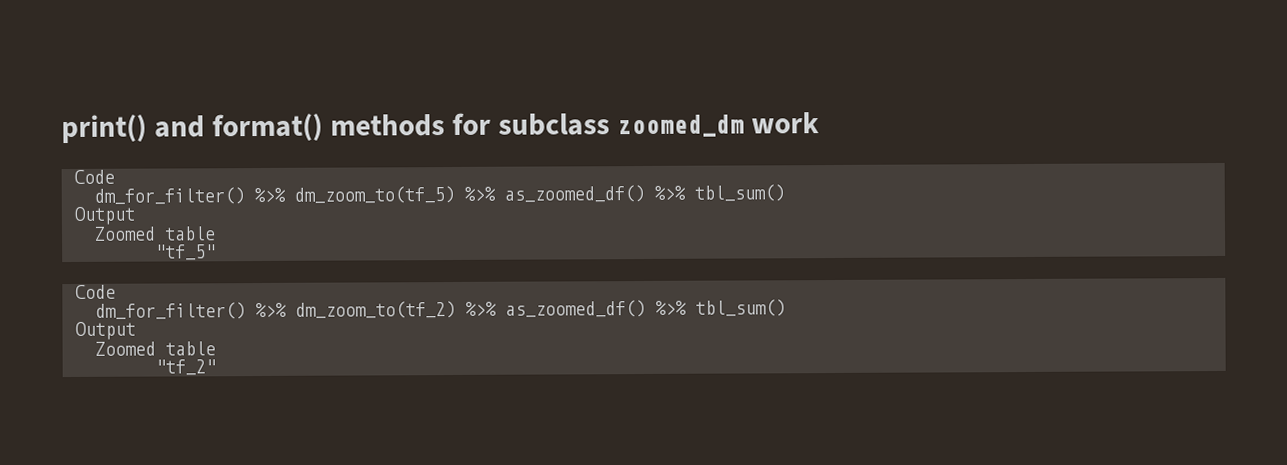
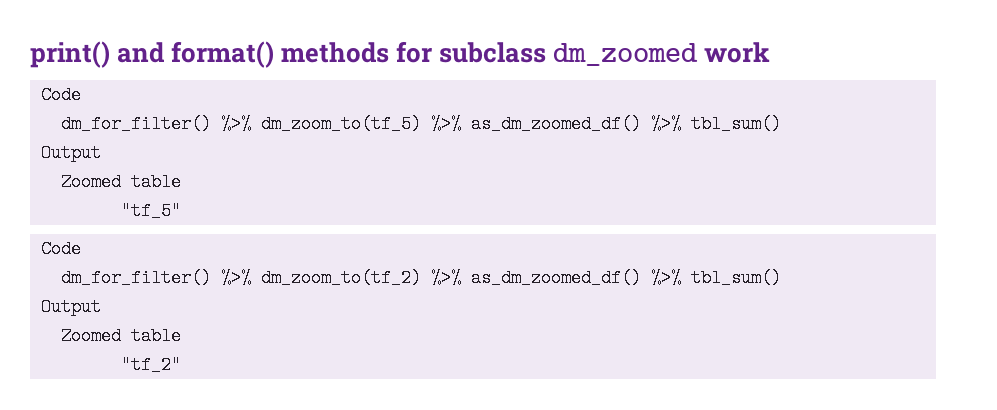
[616,114,744,138] zoomed_dm -> [553,43,699,66] dm_zoomed
[503,184,645,203] as_zoomed_df() -> [470,115,641,133] as_dm_zoomed_df()
[504,299,646,318] as_zoomed_df() -> [470,269,641,287] as_dm_zoomed_df()

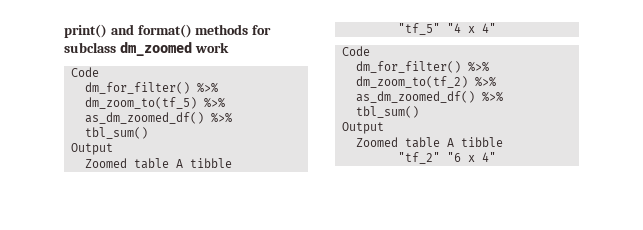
(181, 182) none -> [176,158,233,168] A tibble
(181, 211) none -> [447,23,497,33] "4 x 4"
(181, 336) none -> [447,137,504,147] A tibble
(181, 365) none -> [447,152,497,162] "6 x 4"

